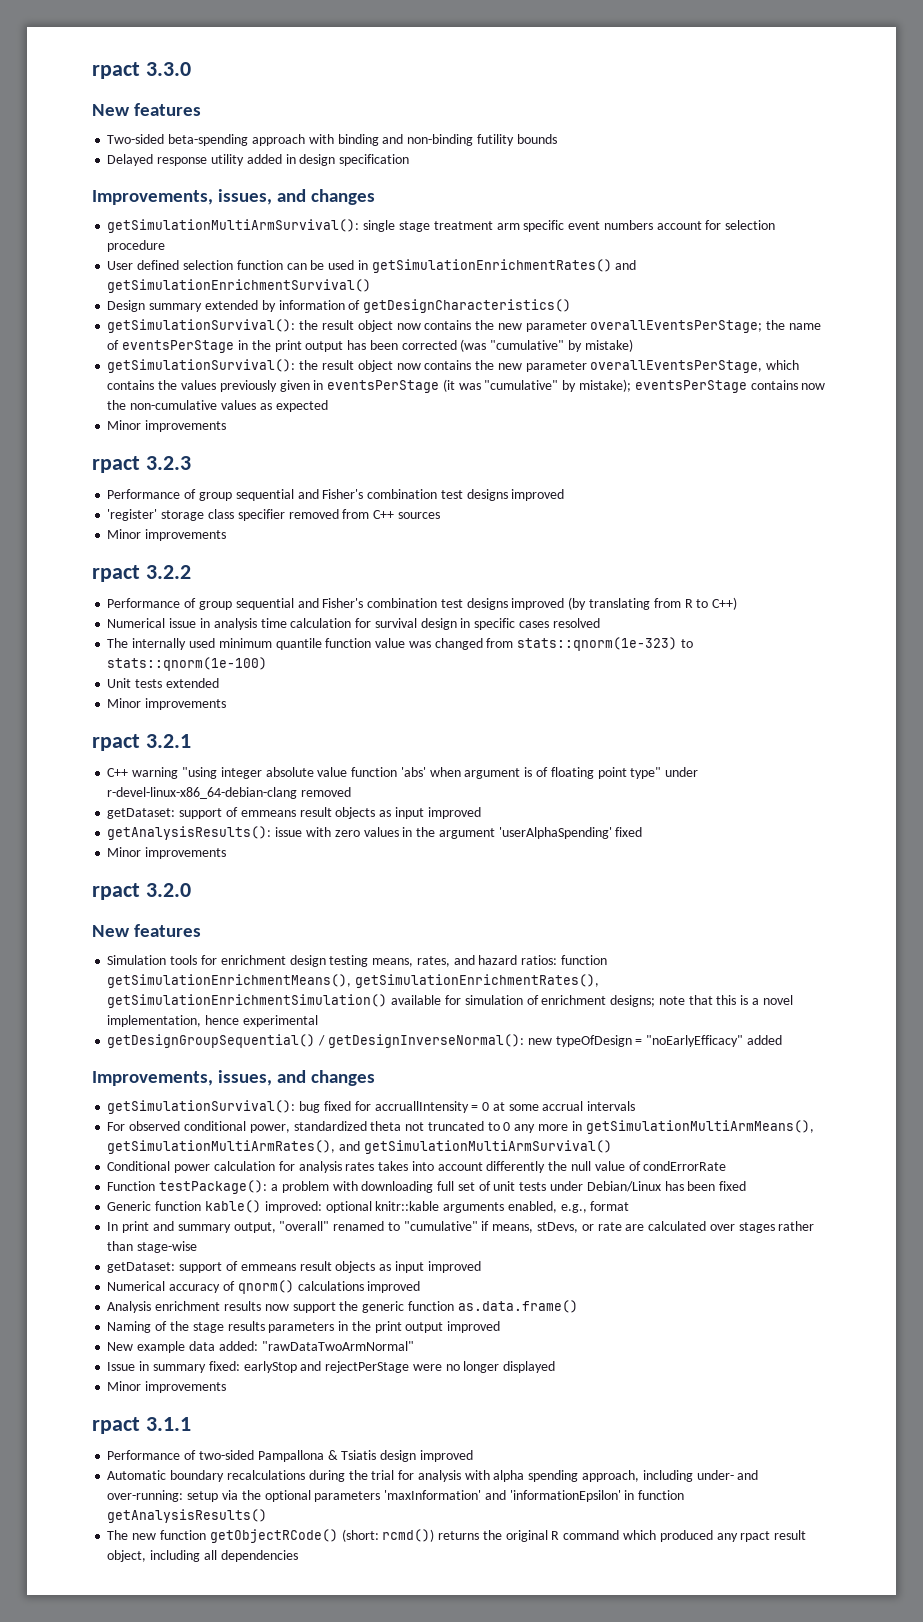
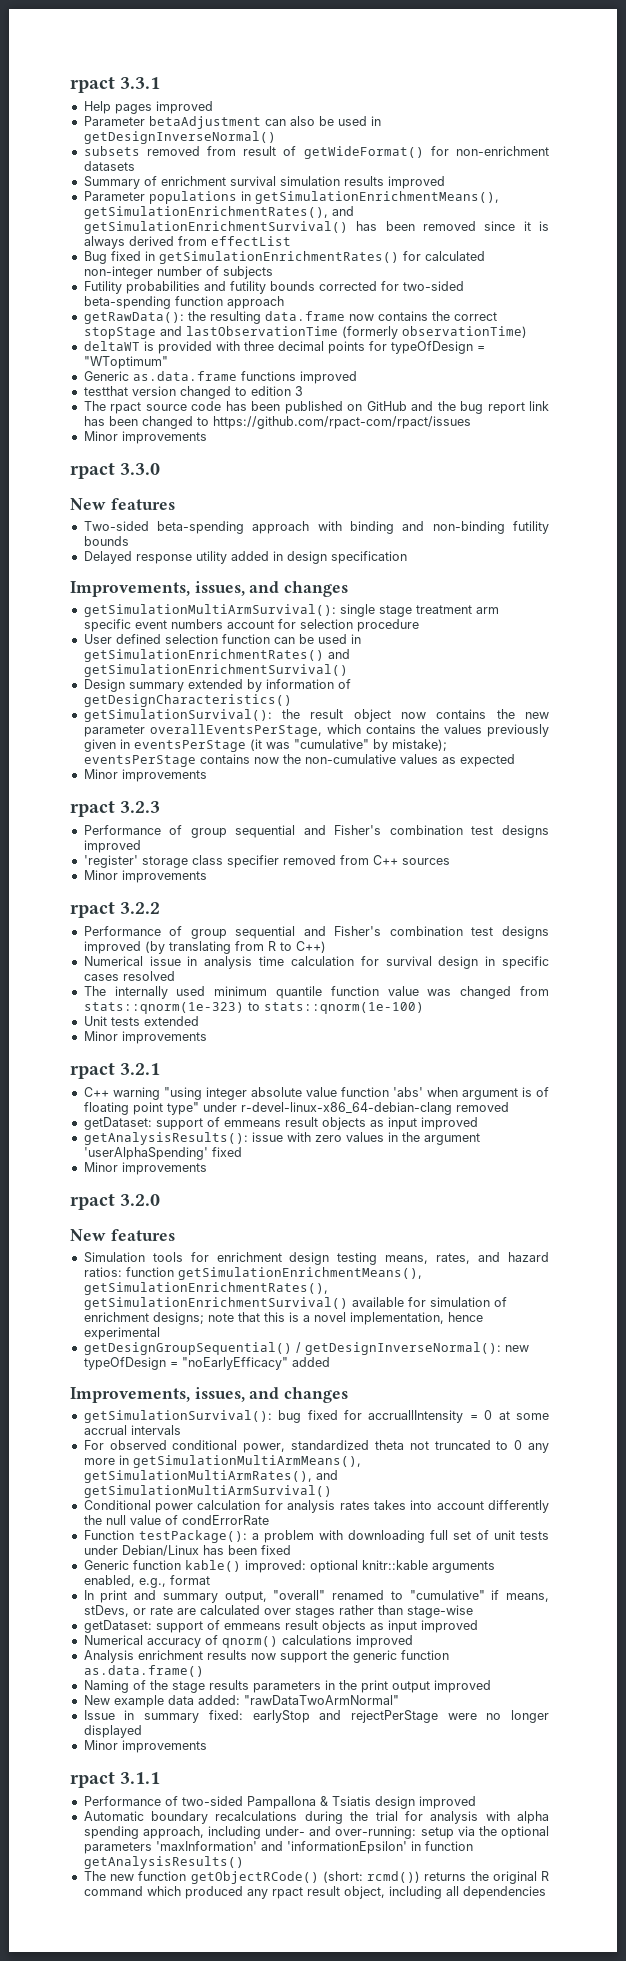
[92,62,140,79] rpact -> [70,76,161,93] [83,101,213,114] [83,116,381,129] [83,131,276,144] [83,146,549,159] [83,161,135,171] [83,176,445,189] [83,191,499,204] [83,206,354,219] [83,221,549,234] [83,236,291,249] [83,251,485,264] [83,266,273,279] [83,281,464,294] [83,296,284,309] [83,311,497,324] [83,326,527,339] [83,341,485,354] [83,356,168,369] [83,371,357,384] [83,386,303,399] [83,401,549,414] [83,416,471,429] [83,431,207,444] [70,462,115,479] rpact 3.3.1 // Help pages improved // Parameter betaAdjustment can also be used in getDesignInverseNormal() // subsets removed from result of getWideFormat() for non-enrichment datasets // Summary of enrichment survival simulation results improved // Parameter populations in getSimulationEnrichmentMeans(), getSimulationEnrichmentRates(), and getSimulationEnrichmentSurvival() has been removed since it is always derived from effectList // Bug fixed in getSimulationEnrichmentRates() for calculated non-integer number of subjects // Futility probabilities and futility bounds corrected for two-sided beta-spending function approach // getRawData(): the resulting data.frame now contains the correct stopStage and lastObservationTime (formerly observationTime) // deltaWT is provided with three decimal points for typeOfDesign = "WToptimum" // Generic as.data.frame functions improved // testthat version changed to edition 3 // The rpact source code has been published on GitHub and the bug report link has been changed to https://github.com/rpact-com/rpact/issues // Minor improvements // rpact
[107,319,821,333] [107,339,633,353] // getSimulationSurvival(): the result object now contains the new parameter overallEventsPerStage; the name of eventsPerStage in the print output has been corrected (was "cumulative" by mistake) -> (292, 700) none
[107,994,388,1008] getSimulationEnrichmentSimulation() -> [83,1297,348,1310] getSimulationEnrichmentSurvival()

